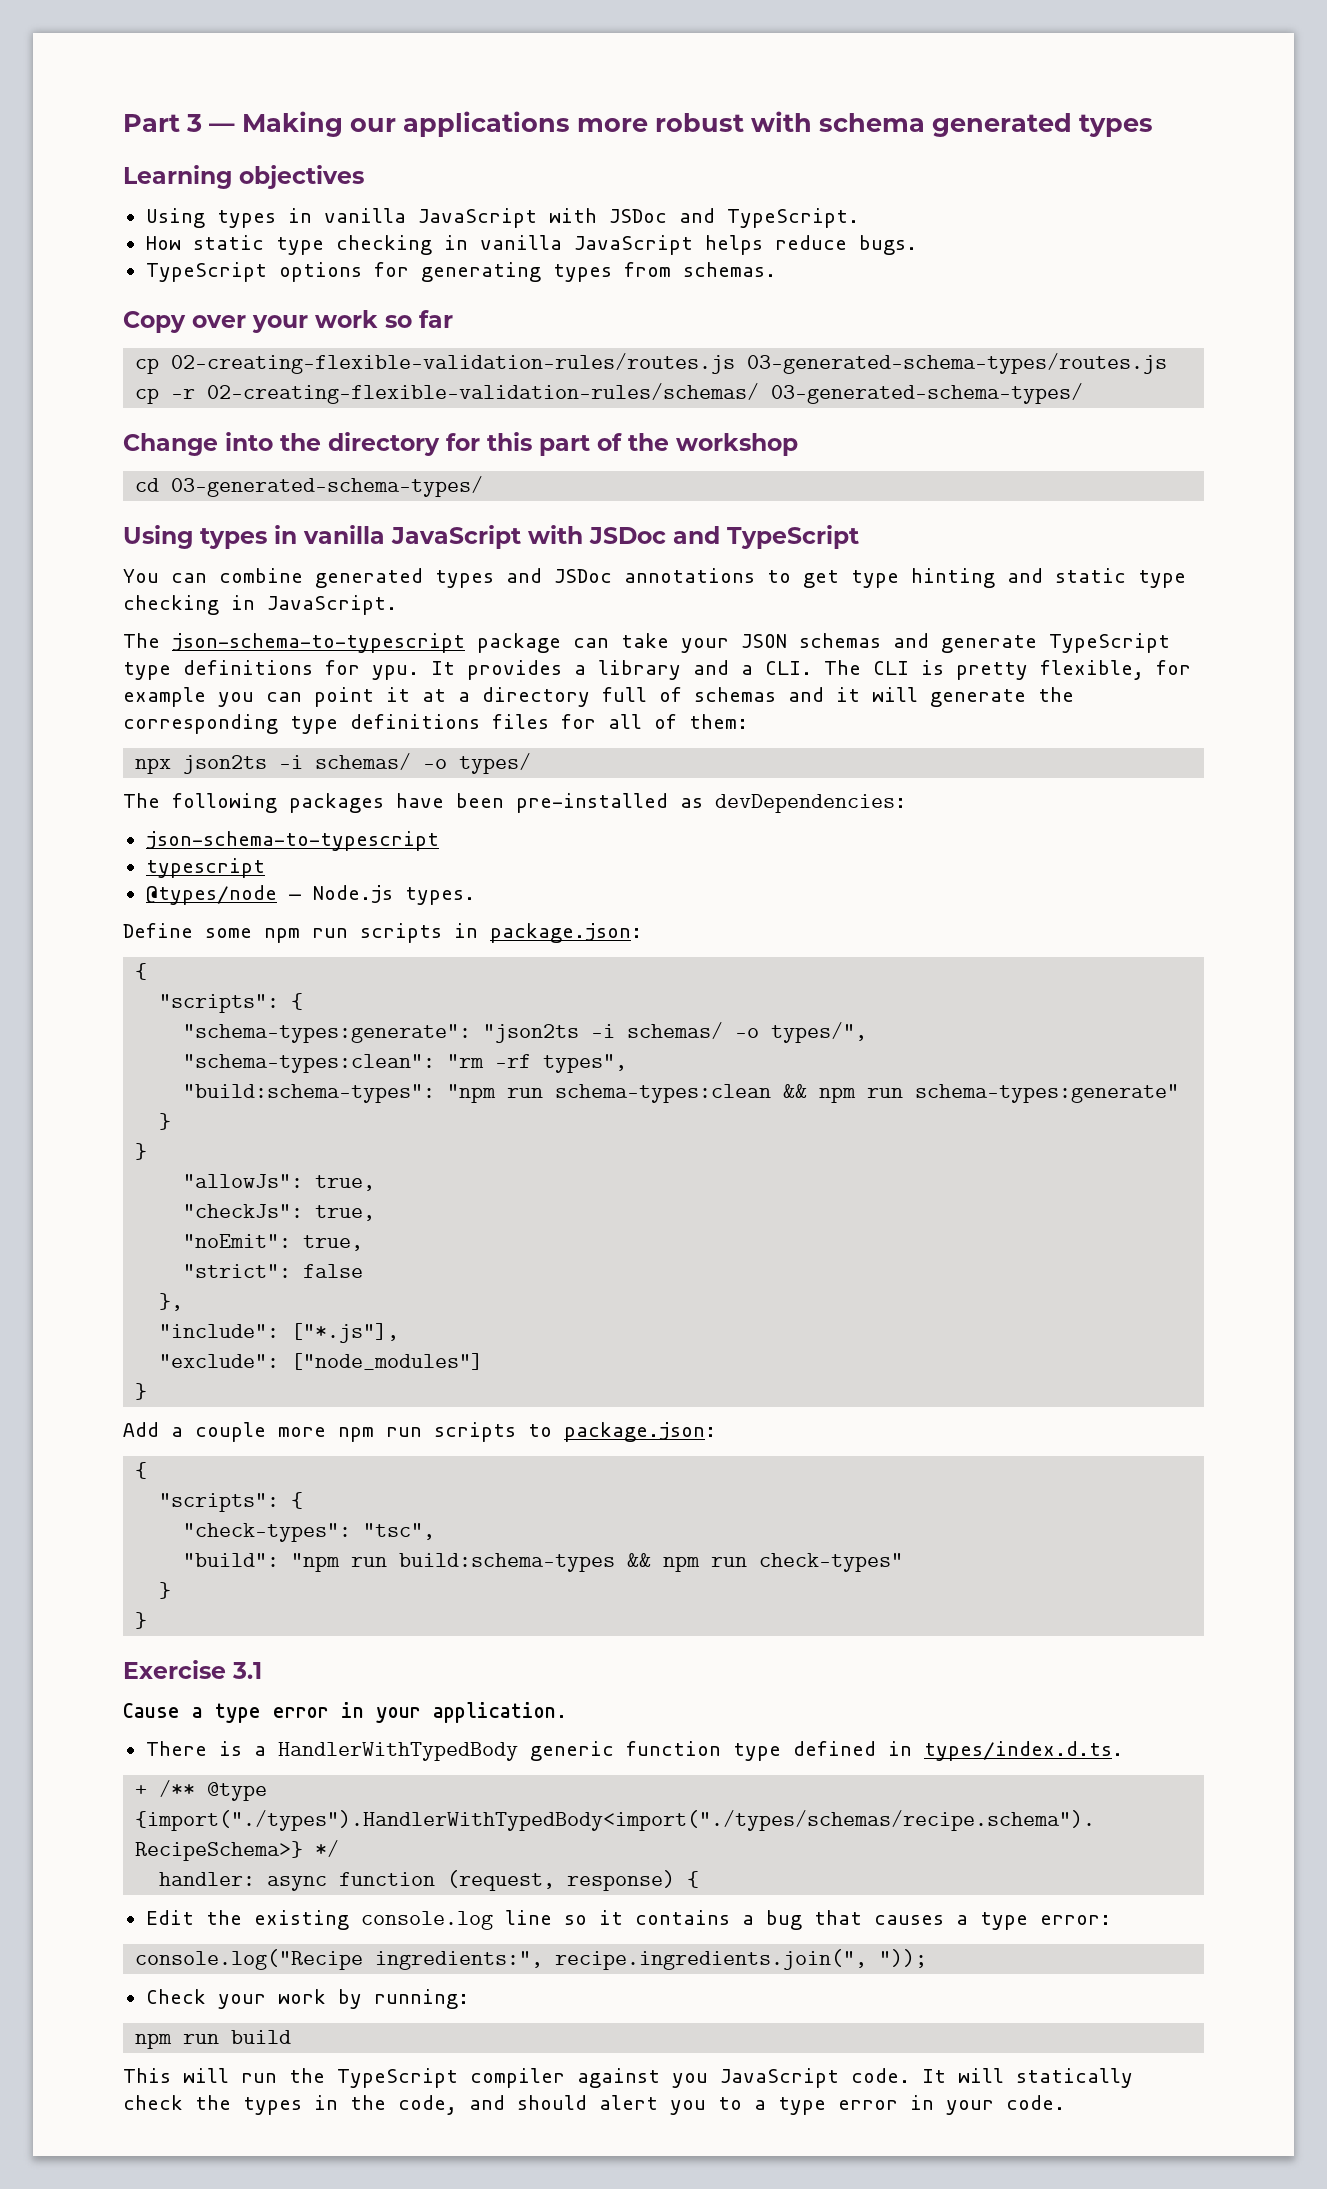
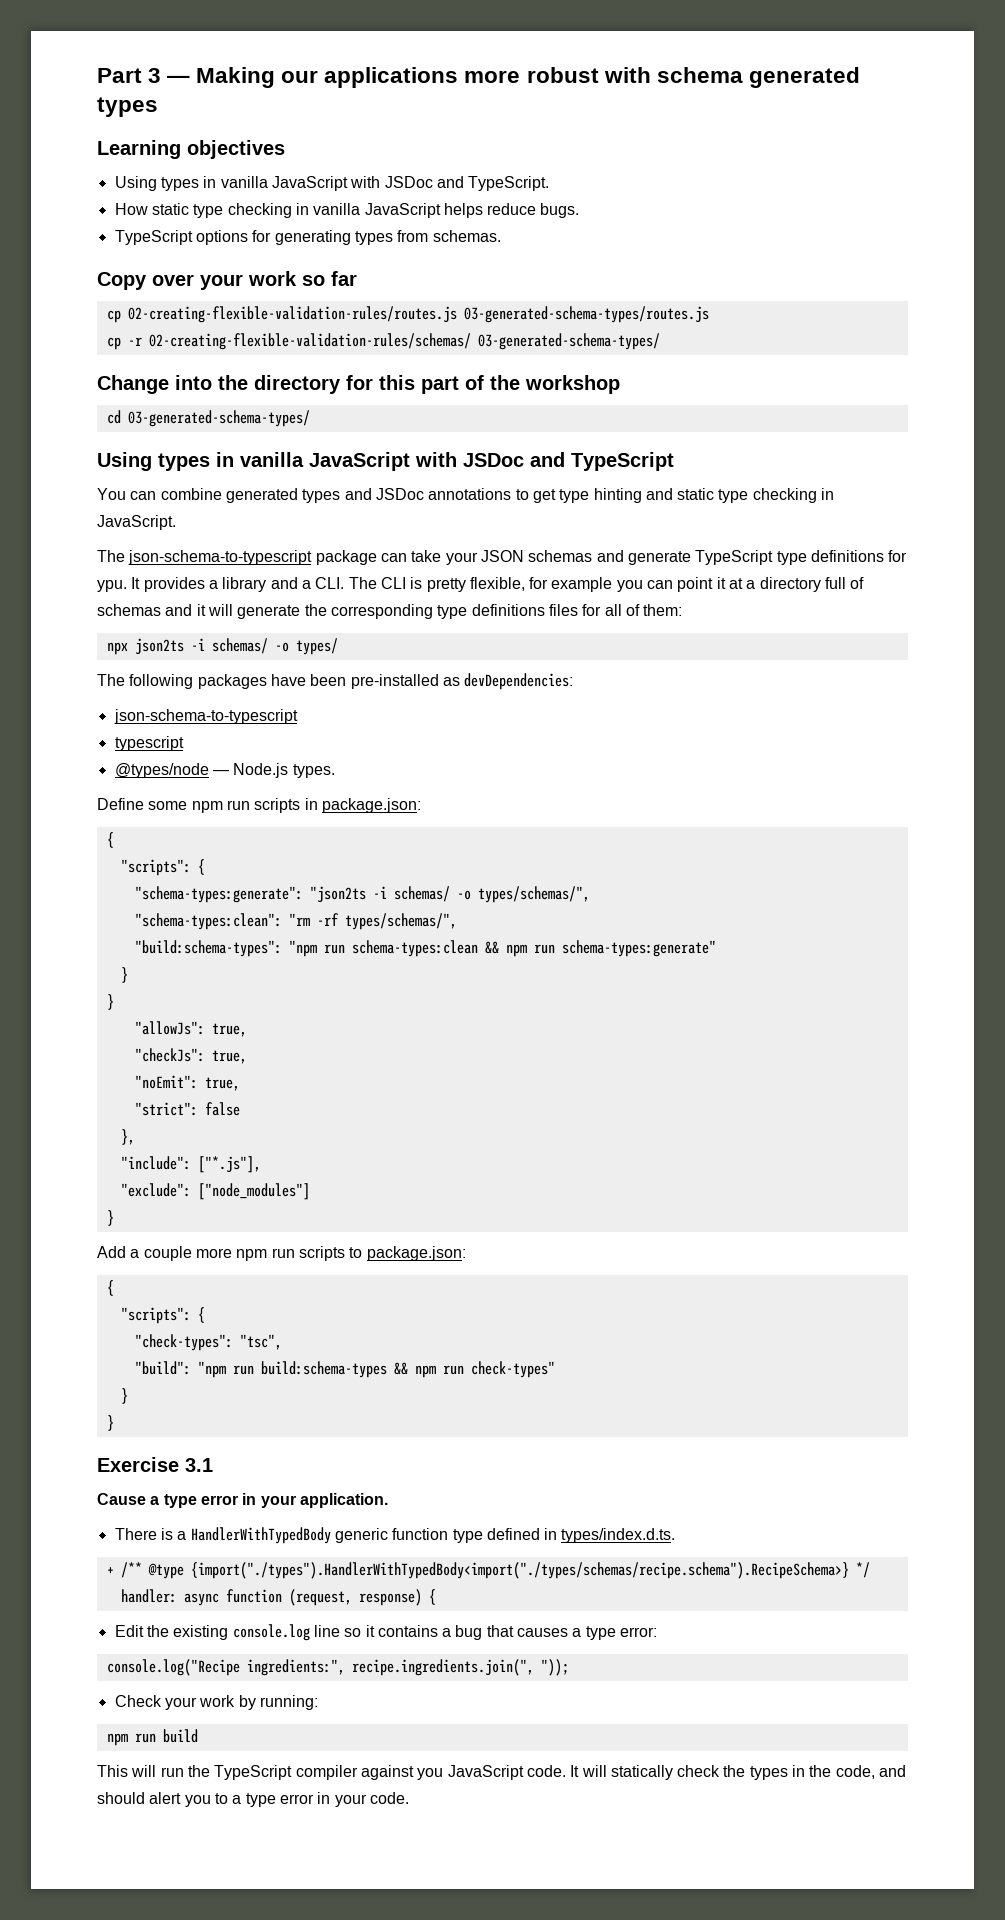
[771,1022,868,1043] types/", -> [477,886,590,903] types/schemas/",
[543,1054,628,1073] types", -> [344,913,457,930] types/schemas/",

